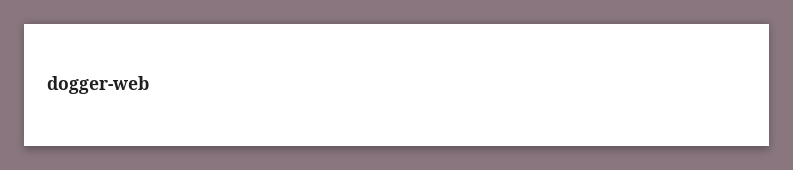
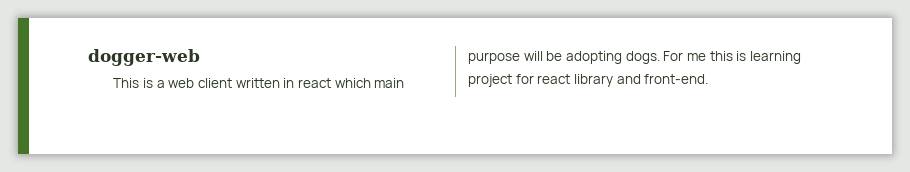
(149, 85) none -> [113,78,405,88] [468,51,801,64] [468,74,709,87] // This is a web client written in react which main purpose will be adopting dogs. For me this is learning project for react library and front-end.

